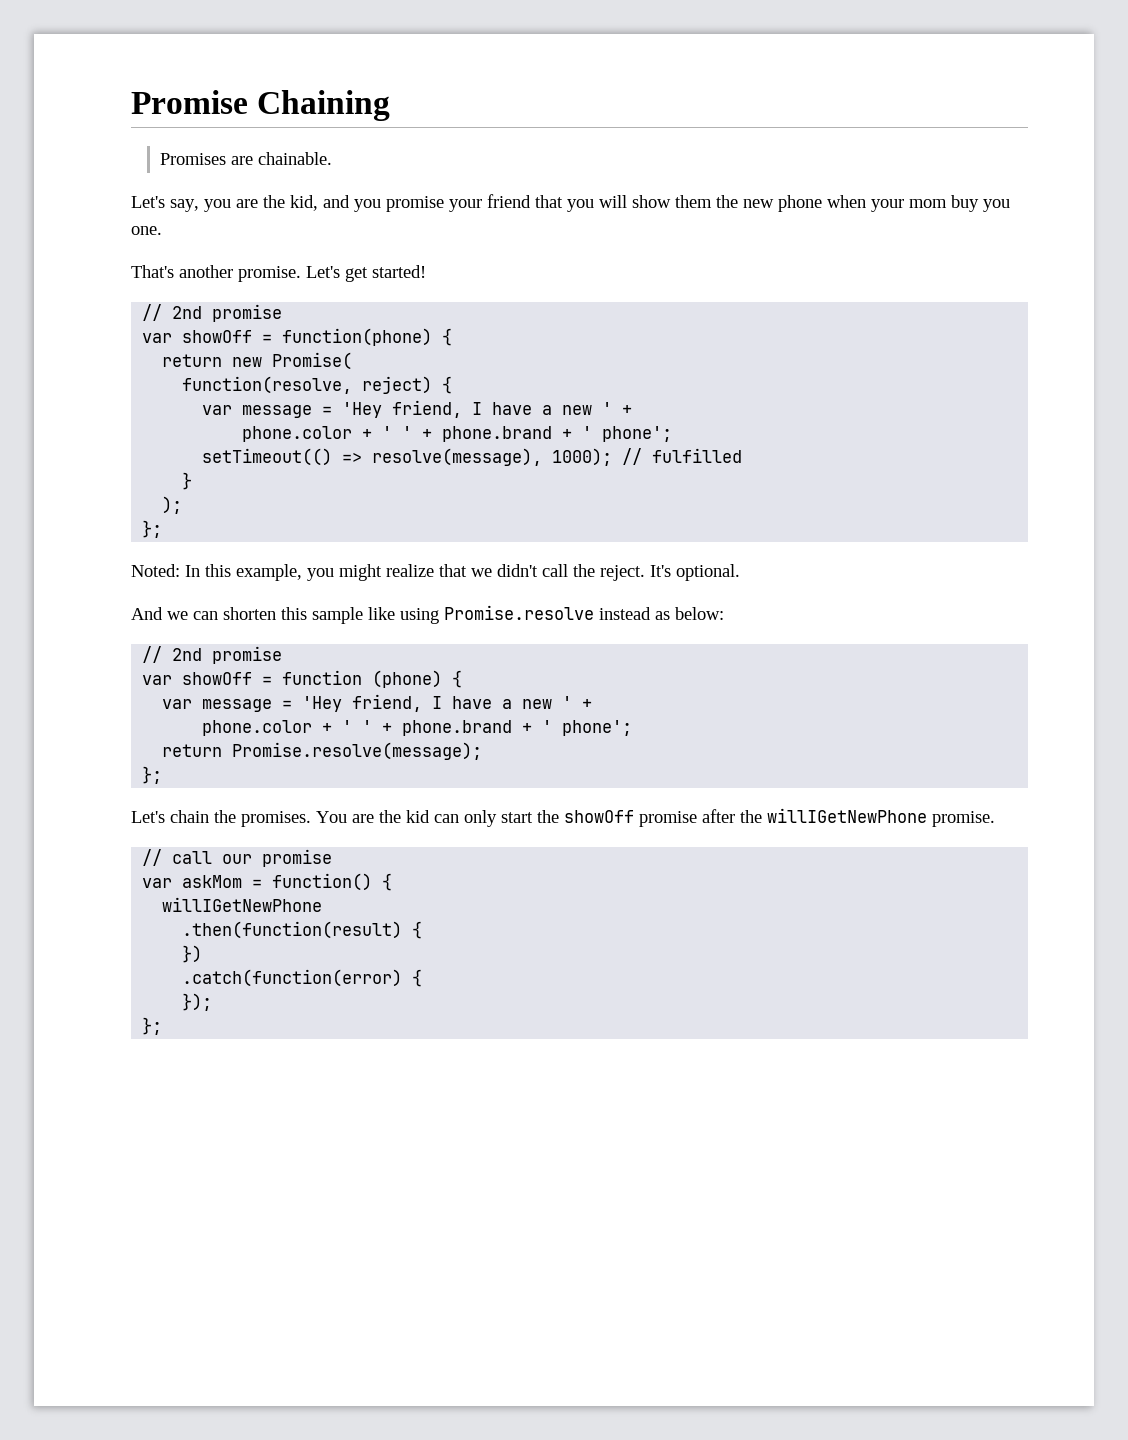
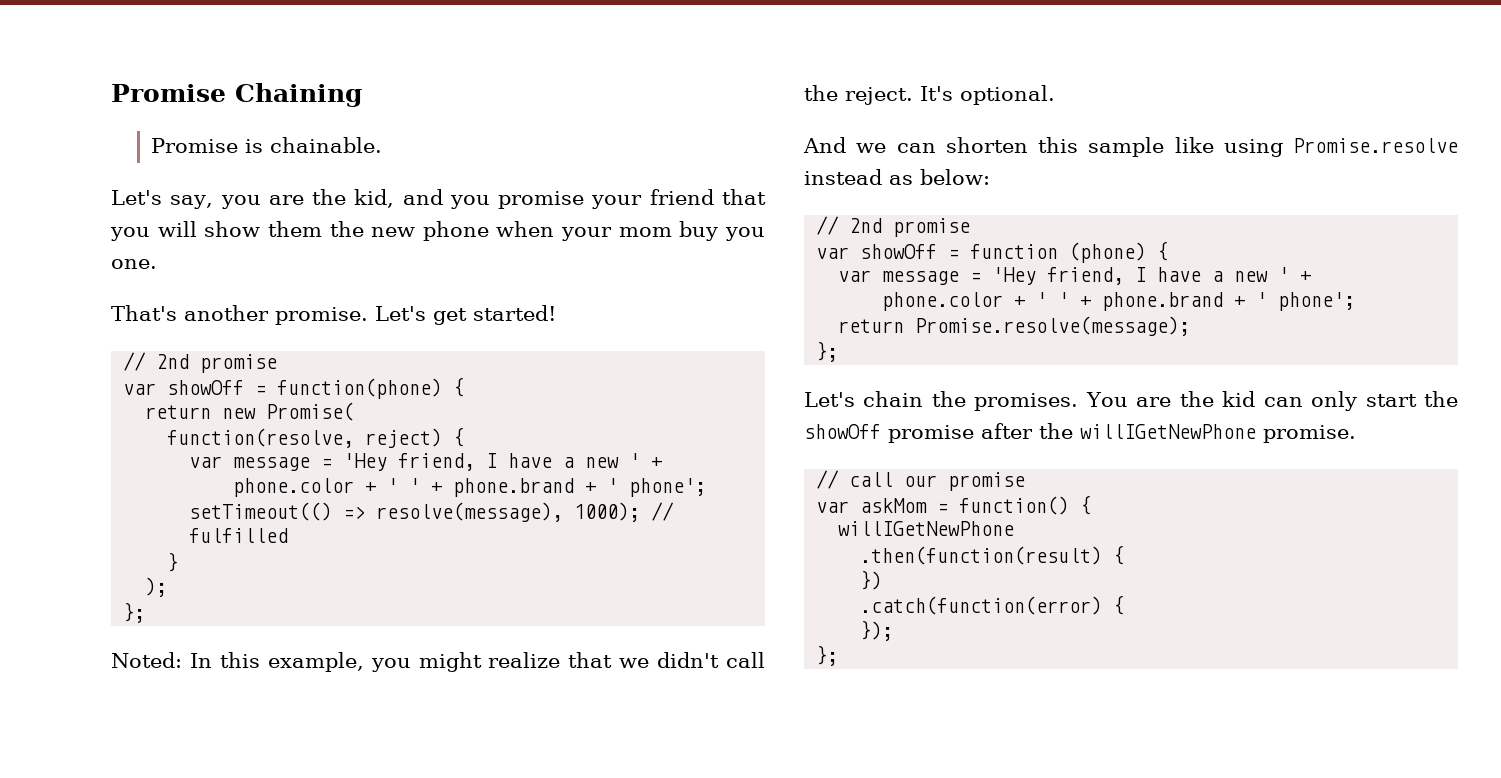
[159,153,253,165] Promises are -> [151,138,264,153] Promise is

